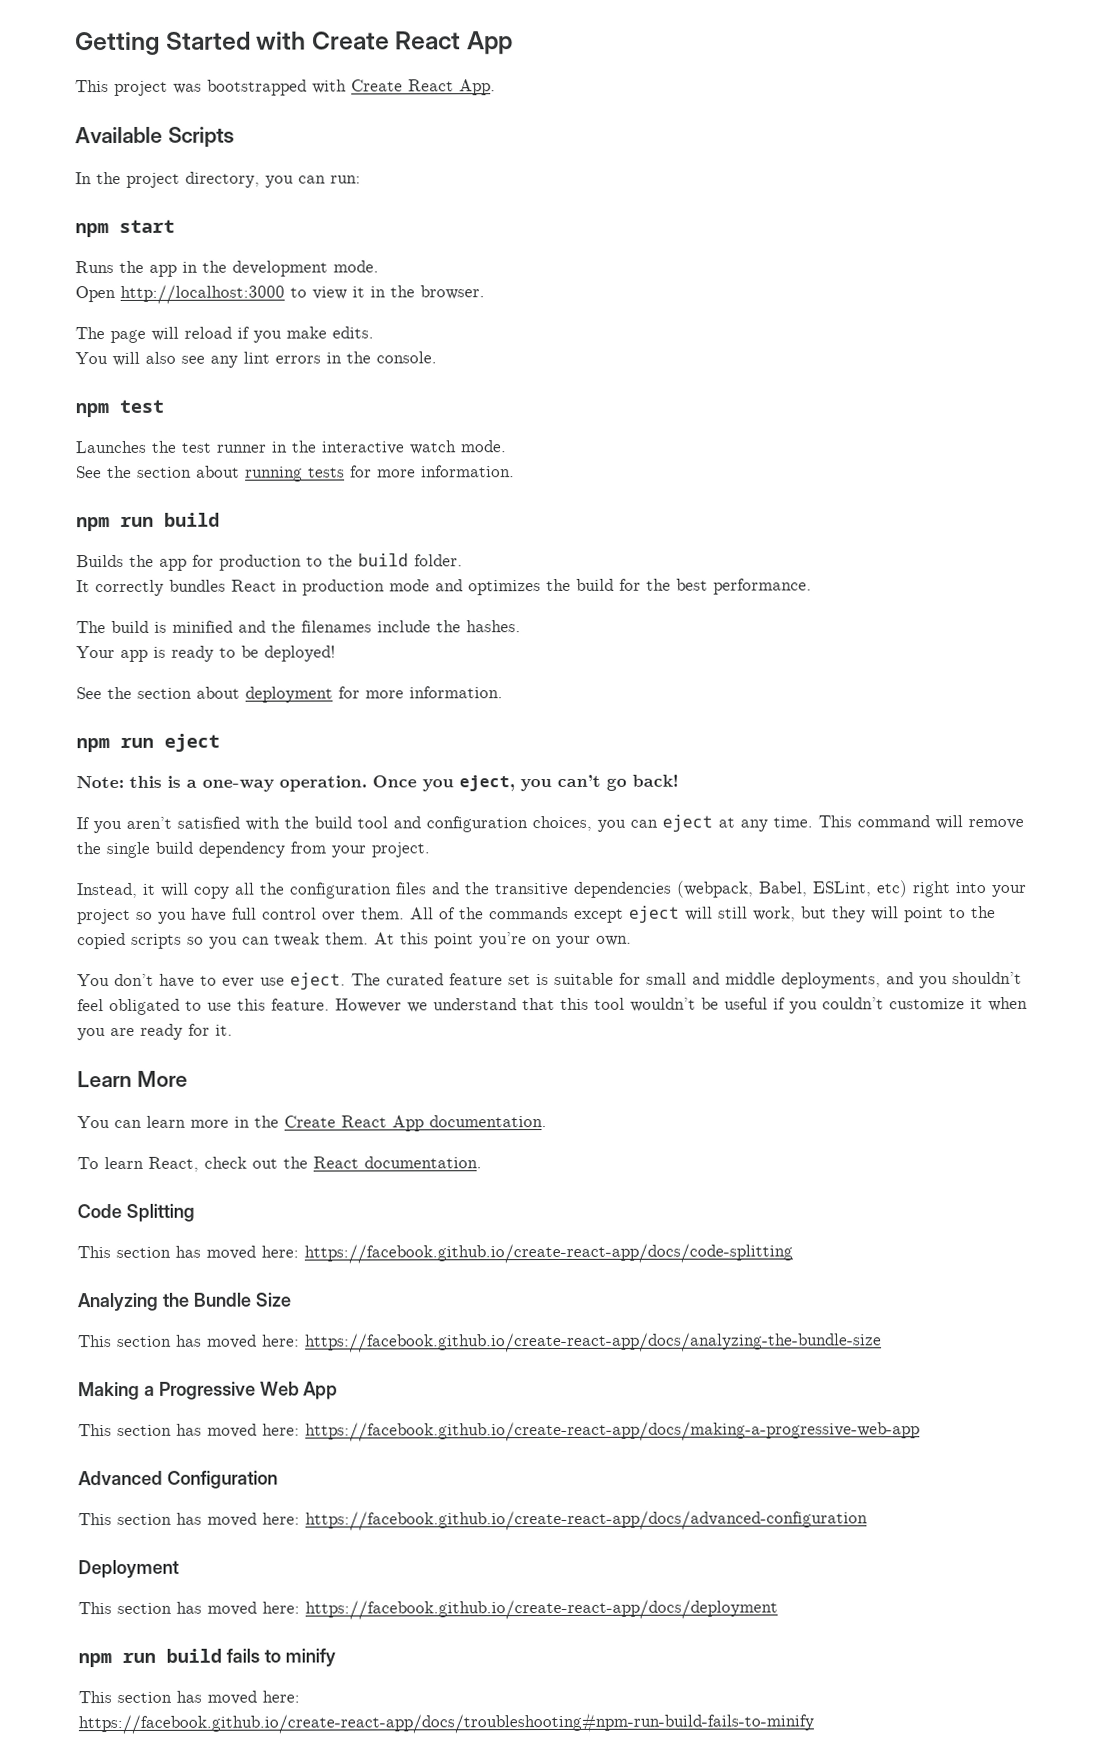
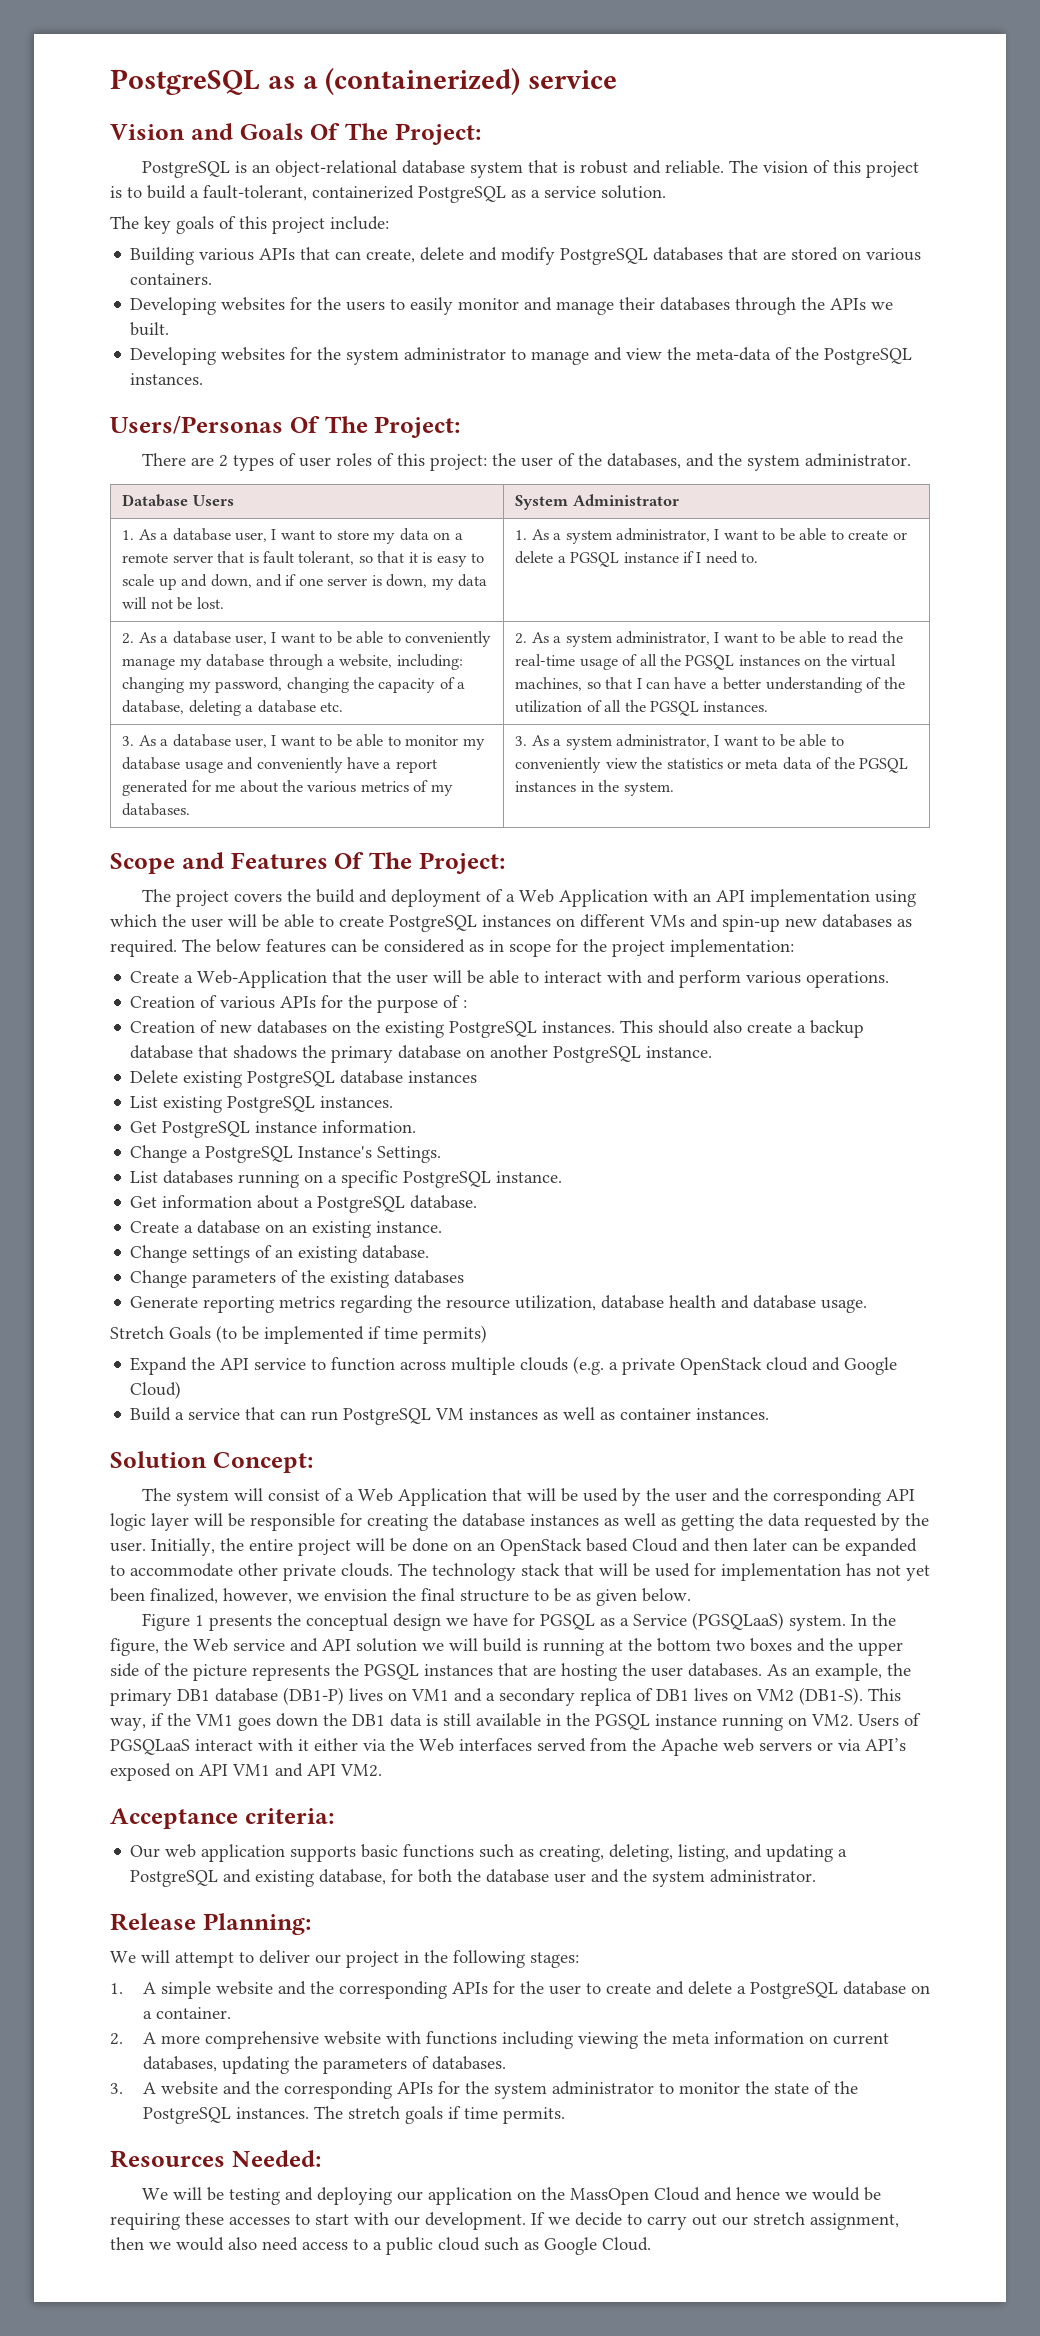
[75,31,514,56] [75,79,496,96] [75,126,235,148] [75,171,361,188] [75,219,175,238] [75,260,379,277] [75,284,485,304] [75,326,374,344] [75,351,437,368] [75,399,164,418] [76,440,507,455] [76,465,515,482] [76,512,220,532] [76,553,463,571] [76,578,812,597] [76,620,521,634] [76,645,336,662] [76,686,503,703] [76,733,220,753] [76,774,679,792] [76,814,1024,834] [76,841,430,859] [77,880,1027,899] [77,905,996,925] [77,932,632,950] [77,971,1022,990] [77,996,1028,1016] [77,1023,233,1041] [77,1070,188,1088] [77,1115,547,1132] [77,1156,482,1172] [77,1203,195,1222] [77,1243,793,1264] [77,1292,291,1312] [78,1332,882,1353] [78,1381,339,1401] [78,1421,920,1442] [78,1470,278,1489] [78,1510,868,1531] [78,1559,179,1579] [78,1599,778,1620] [78,1648,336,1668] [78,1690,300,1705] [78,1712,814,1735] Getting Started with Create React App // This project was bootstrapped with Create React App. // Available Scripts // In the project directory, you can run: // npm start // Runs the app in the development mode. // Open http://localhost:3000 to view it in the browser. // The page will reload if you make edits. // You will also see any lint errors in the console. // npm test // Launches the test runner in the interactive watch mode. // See the section about running tests for more information. // npm run build // Builds the app for production to the build folder. // It correctly bundles React in production mode and optimizes the build for the best performance. // The build is minified and the filenames include the hashes. // Your app is ready to be deployed! // See the section about deployment for more information. // npm run eject // Note: this is a one-way operation. Once you eject, you can’t go back! // If you aren’t satisfied with the build tool and configuration choices, you can eject at any time. This command will remove the single build dependency from your project. // Instead, it will copy all the configuration files and the transitive dependencies (webpack, Babel, ESLint, etc) right into your project so you have full control over them. All of the commands except eject will still work, but they will point to the copied scripts so you can tweak them. At this point you’re on your own. // You don’t have to ever use eject. The curated feature set is suitable for small and middle deployments, and you shouldn’t feel obligated to use this feature. However we understand that this tool wouldn’t be useful if you couldn’t customize it when you are ready for it. // Learn More // You can learn more in the Create React App documentation. // To learn React, check out the React documentation. // Code Splitting // This section has moved here: https://facebook.github.io/create-react-app/docs/code-splitting // Analyzing the Bundle Size // This section has moved here: https://facebook.github.io/create-react-app/docs/analyzing-the-bundle-size // Making a Progressive Web App // This section has moved here: https://facebook.github.io/create-react-app/docs/making-a-progressive-web-app // Advanced Configuration // This section has moved here: https://facebook.github.io/create-react-app/docs/advanced-configuration // Deployment // This section has moved here: https://facebook.github.io/create-react-app/docs/deployment // npm run build fails to minify // This section has moved here: https://facebook.github.io/create-react-app/docs/troubleshooting#npm-run-build-fails-to-minify -> [110,67,618,95] [110,123,481,145] [141,160,919,178] [110,185,666,203] [110,216,389,234] [130,247,922,265] [130,273,213,285] [130,297,894,315] [130,322,170,336] [130,347,913,365] [130,373,204,385] [110,415,461,438] [141,453,911,471] [122,494,234,507] [515,494,679,510] [122,528,463,544] [122,551,485,567] [122,574,488,590] [122,597,224,610] [515,528,907,544] [515,551,759,567] [122,631,492,647] [122,654,463,670] [122,677,466,693] [122,700,343,716] [515,631,903,647] [515,654,897,670] [515,677,905,693] [515,700,769,716] [122,734,485,750] [122,757,437,773] [122,780,453,796] [122,803,191,816] [515,734,844,750] [515,757,909,773] [515,780,674,796] [110,852,505,874] [141,889,916,907] [110,914,912,932] [110,939,794,957] [130,970,890,988] [130,995,468,1013] [130,1020,865,1038] [130,1045,713,1063] [130,1070,478,1088] [130,1096,394,1113] [130,1120,417,1138] [130,1145,442,1163] [130,1170,563,1188] [130,1195,478,1213] [130,1220,443,1238] [130,1245,430,1263] [130,1270,465,1288] [130,1295,868,1313] [110,1325,487,1344] [130,1356,898,1375] [130,1381,182,1399] [130,1407,770,1425] [110,1451,313,1473] [141,1488,915,1506] [110,1513,929,1531] [110,1538,917,1556] [110,1563,930,1581] [110,1588,691,1606] [141,1612,896,1631] [110,1638,903,1656] [110,1663,911,1681] [110,1687,901,1706] [110,1713,921,1731] [110,1738,906,1756] [110,1763,382,1781] [110,1808,334,1829] [130,1844,848,1862] [130,1869,817,1887] [110,1913,311,1935] [110,1950,579,1968] [110,1981,930,1999] [142,2007,231,2019] [110,2031,889,2049] [142,2056,506,2074] [110,2081,858,2099] [142,2106,565,2124] [110,2150,321,2168] [141,2187,881,2205] [110,2212,899,2230] [110,2237,651,2255] PostgreSQL as a (containerized) service // Vision and Goals Of The Project: // PostgreSQL is an object-relational database system that is robust and reliable. The vision of this project is to build a fault-tolerant, containerized PostgreSQL as a service solution. // The key goals of this project include: // Building various APIs that can create, delete and modify PostgreSQL databases that are stored on various containers. // Developing websites for the users to easily monitor and manage their databases through the APIs we built. // Developing websites for the system administrator to manage and view the meta-data of the PostgreSQL instances. // Users/Personas Of The Project: // There are 2 types of user roles of this project: the user of the databases, and the system administrator. // Database Users | System Administrator // 1. As a database user, I want to store my data on a remote server that is fault tolerant, so that it is easy to scale up and down, and if one server is down, my data will not be lost. | 1. As a system administrator, I want to be able to create or delete a PGSQL instance if I need to. // 2. As a database user, I want to be able to conveniently manage my database through a website, including: changing my password, changing the capacity of a database, deleting a database etc. | 2. As a system administrator, I want to be able to read the real-time usage of all the PGSQL instances on the virtual machines, so that I can have a better understanding of the utilization of all the PGSQL instances. // 3. As a database user, I want to be able to monitor my database usage and conveniently have a report generated for me about the various metrics of my databases. | 3. As a system administrator, I want to be able to conveniently view the statistics or meta data of the PGSQL instances in the system. // Scope and Features Of The Project: // The project covers the build and deployment of a Web Application with an API implementation using which the user will be able to create PostgreSQL instances on different VMs and spin-up new databases as required. The below features can be considered as in scope for the project implementation: // Create a Web-Application that the user will be able to interact with and perform various operations. // Creation of various APIs for the purpose of : // Creation of new databases on the existing PostgreSQL instances. This should also create a backup database that shadows the primary database on another PostgreSQL instance. // Delete existing PostgreSQL database instances // List existing PostgreSQL instances. // Get PostgreSQL instance information. // Change a PostgreSQL Instance's Settings. // List databases running on a specific PostgreSQL instance. // Get information about a PostgreSQL database. // Create a database on an existing instance. // Change settings of an existing database. // Change parameters of the existing databases // Generate reporting metrics regarding the resource utilization, database health and database usage. // Stretch Goals (to be implemented if time permits) // Expand the API service to function across multiple clouds (e.g. a private OpenStack cloud and Google Cloud) // Build a service that can run PostgreSQL VM instances as well as container instances. // Solution Concept: // The system will consist of a Web Application that will be used by the user and the corresponding API logic layer will be responsible for creating the database instances as well as getting the data requested by the user. Initially, the entire project will be done on an OpenStack based Cloud and then later can be expanded to accommodate other private clouds. The technology stack that will be used for implementation has not yet been finalized, however, we envision the final structure to be as given below. // Figure 1 presents the conceptual design we have for PGSQL as a Service (PGSQLaaS) system. In the figure, the Web service and API solution we will build is running at the bottom two boxes and the upper side of the picture represents the PGSQL instances that are hosting the user databases. As an example, the primary DB1 database (DB1-P) lives on VM1 and a secondary replica of DB1 lives on VM2 (DB1-S). This way, if the VM1 goes down the DB1 data is still available in the PGSQL instance running on VM2. Users of PGSQLaaS interact with it either via the Web interfaces served from the Apache web servers or via API’s exposed on API VM1 and API VM2. // Acceptance criteria: // Our web application supports basic functions such as creating, deleting, listing, and updating a PostgreSQL and existing database, for both the database user and the system administrator. // Release Planning: // We will attempt to deliver our project in the following stages: // 1. A simple website and the corresponding APIs for the user to create and delete a PostgreSQL database on a container. // 2. A more comprehensive website with functions including viewing the meta information on current databases, updating the parameters of databases. // 3. A website and the corresponding APIs for the system administrator to monitor the state of the PostgreSQL instances. The stretch goals if time permits. // Resources Needed: // We will be testing and deploying our application on the MassOpen Cloud and hence we would be requiring these accesses to start with our development. If we decide to carry out our stretch assignment, then we would also need access to a public cloud such as Google Cloud.

